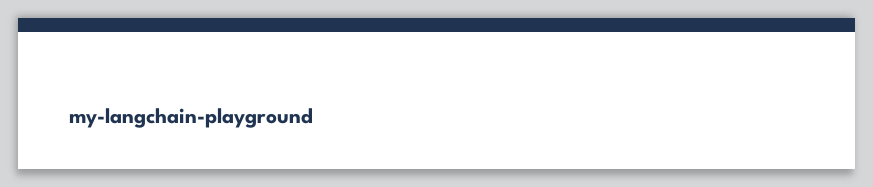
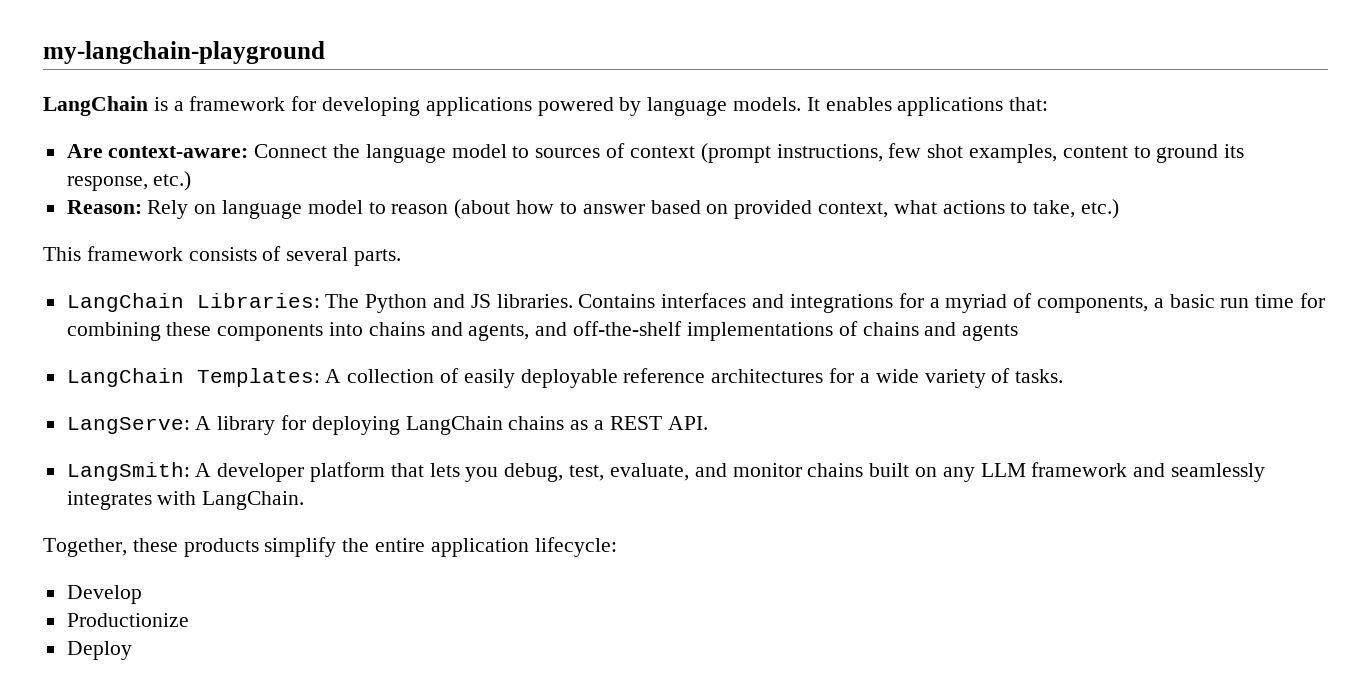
(313, 118) none -> [43,96,1049,116] [66,143,1245,163] [66,171,192,191] [66,199,1119,219] [43,246,402,266] [66,293,1325,313] [66,321,1019,341] [66,368,1064,388] [66,415,708,435] [66,462,1265,482] [66,491,305,510] [43,537,617,557] [66,585,142,604] [66,613,189,627] [66,641,132,660] // LangChain is a framework for developing applications powered by language models. It enables applications that: // Are context-aware: Connect the language model to sources of context (prompt instructions, few shot examples, content to ground its response, etc.) // Reason: Rely on language model to reason (about how to answer based on provided context, what actions to take, etc.) // This framework consists of several parts. // LangChain Libraries: The Python and JS libraries. Contains interfaces and integrations for a myriad of components, a basic run time for combining these components into chains and agents, and off-the-shelf implementations of chains and agents // LangChain Templates: A collection of easily deployable reference architectures for a wide variety of tasks. // LangServe: A library for deploying LangChain chains as a REST API. // LangSmith: A developer platform that lets you debug, test, evaluate, and monitor chains built on any LLM framework and seamlessly integrates with LangChain. // Together, these products simplify the entire application lifecycle: // Develop // Productionize // Deploy

